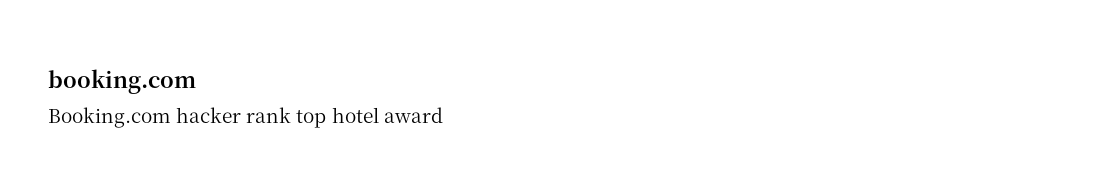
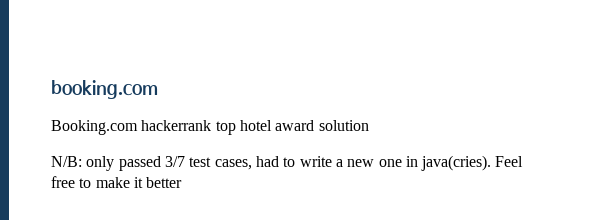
[176,107,292,123] hacker rank -> [141,120,212,131] hackerrank
(443, 115) none -> [318,120,369,131] [51,155,524,171] [51,176,183,188] solution // N/B: only passed 3/7 test cases, had to write a new one in java(cries). Feel free to make it better

